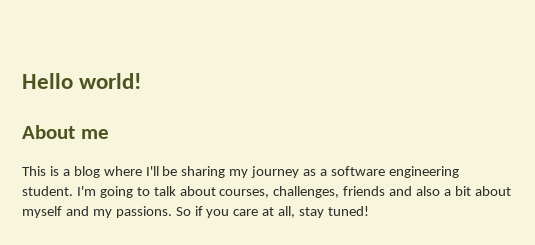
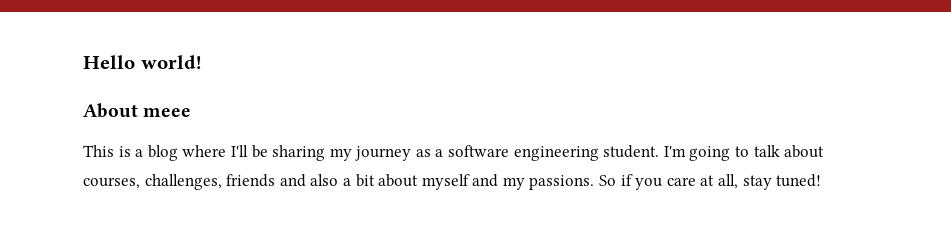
[80,129,109,139] me -> [143,107,192,117] meee

